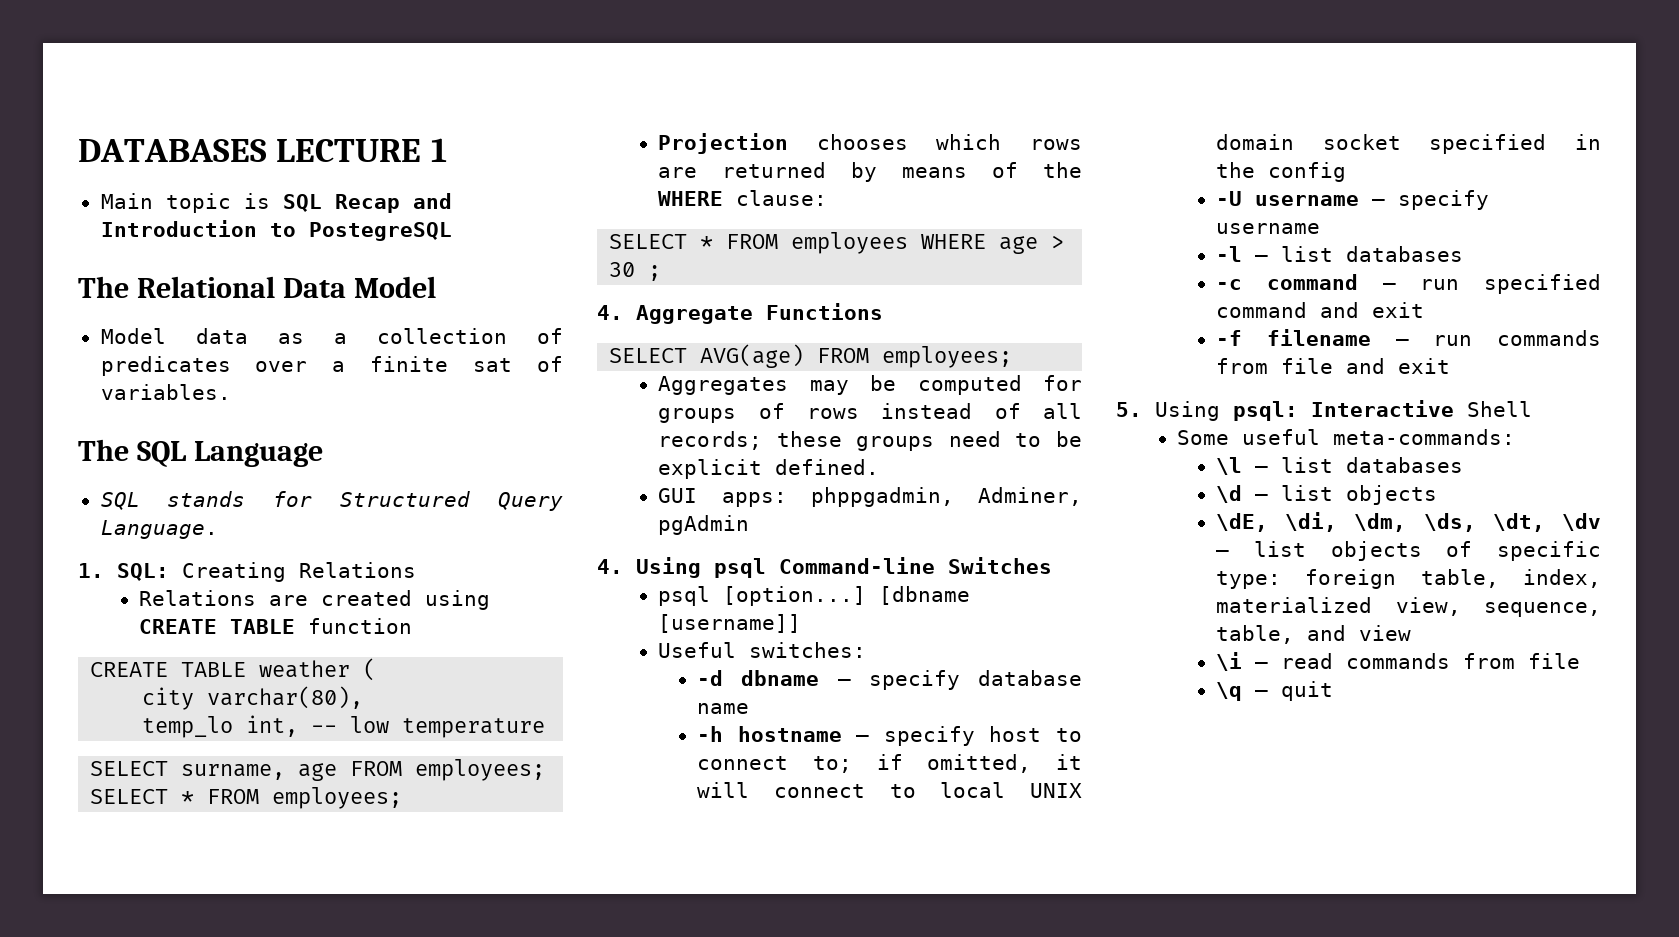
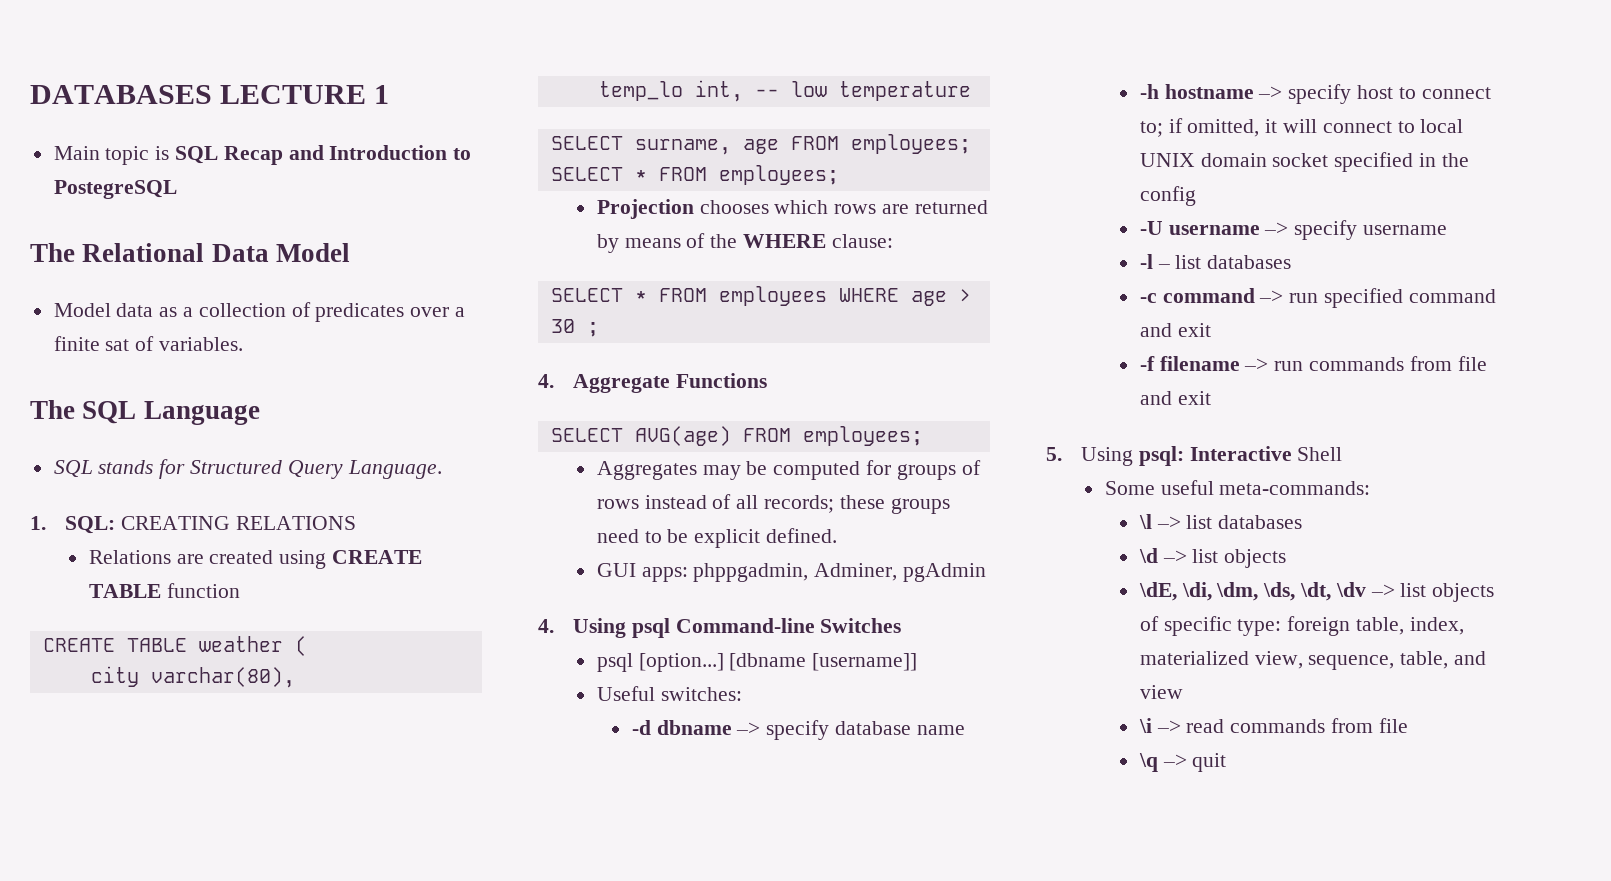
[181,562,416,582] Creating Relations -> [120,516,356,530] CREATING RELATIONS
[837,679,851,686] – -> [736,722,761,735] –>
[856,735,870,742] – -> [1258,86,1283,99] –>
[1372,199,1386,206] – -> [1264,222,1289,235] –>
[1382,283,1396,290] – -> [1259,290,1284,303] –>
[1395,339,1409,346] – -> [1244,358,1269,371] –>
[1255,466,1269,473] – -> [1156,516,1181,529] –>
[1255,494,1269,501] – -> [1162,550,1187,563] –>
[1216,550,1230,557] – -> [1370,584,1395,597] –>
[1255,662,1269,669] – -> [1156,720,1181,733] –>
[1255,690,1269,697] – -> [1162,754,1187,767] –>

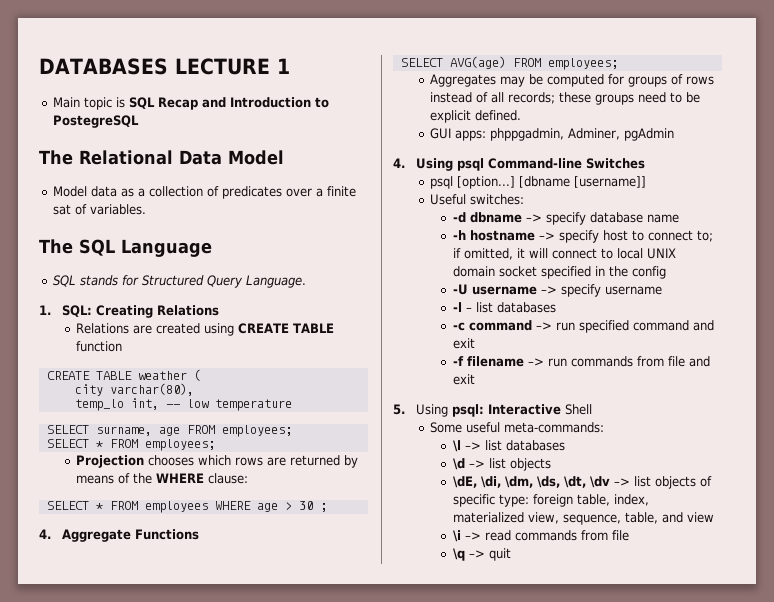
[120,516,356,530] CREATING RELATIONS -> [95,305,219,318] Creating Relations

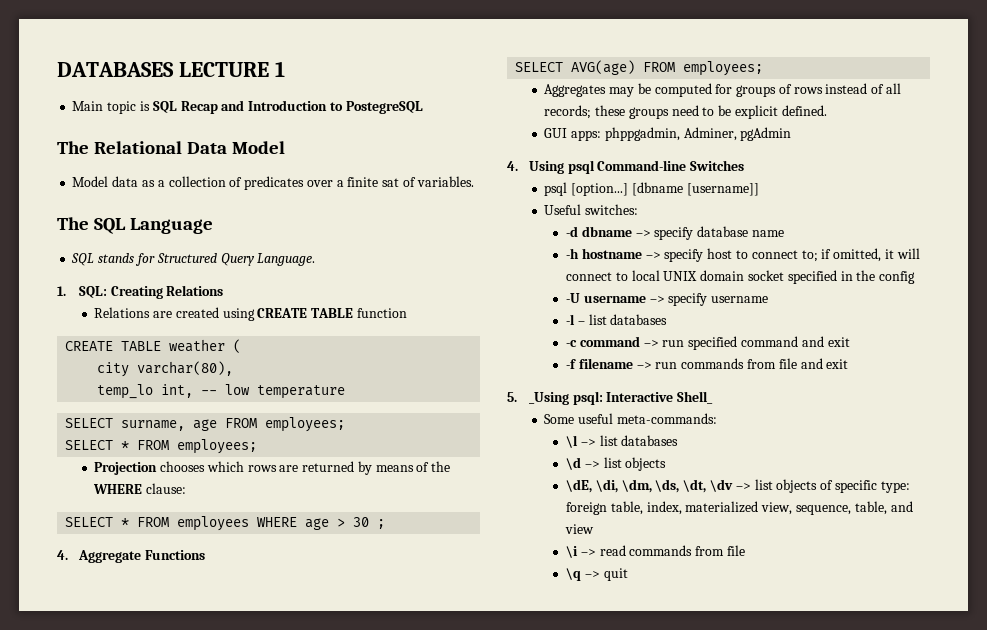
[415,404,448,417] Using -> [528,392,569,405] _Using
[564,404,592,415] Shell -> [677,391,714,404] Shell_

